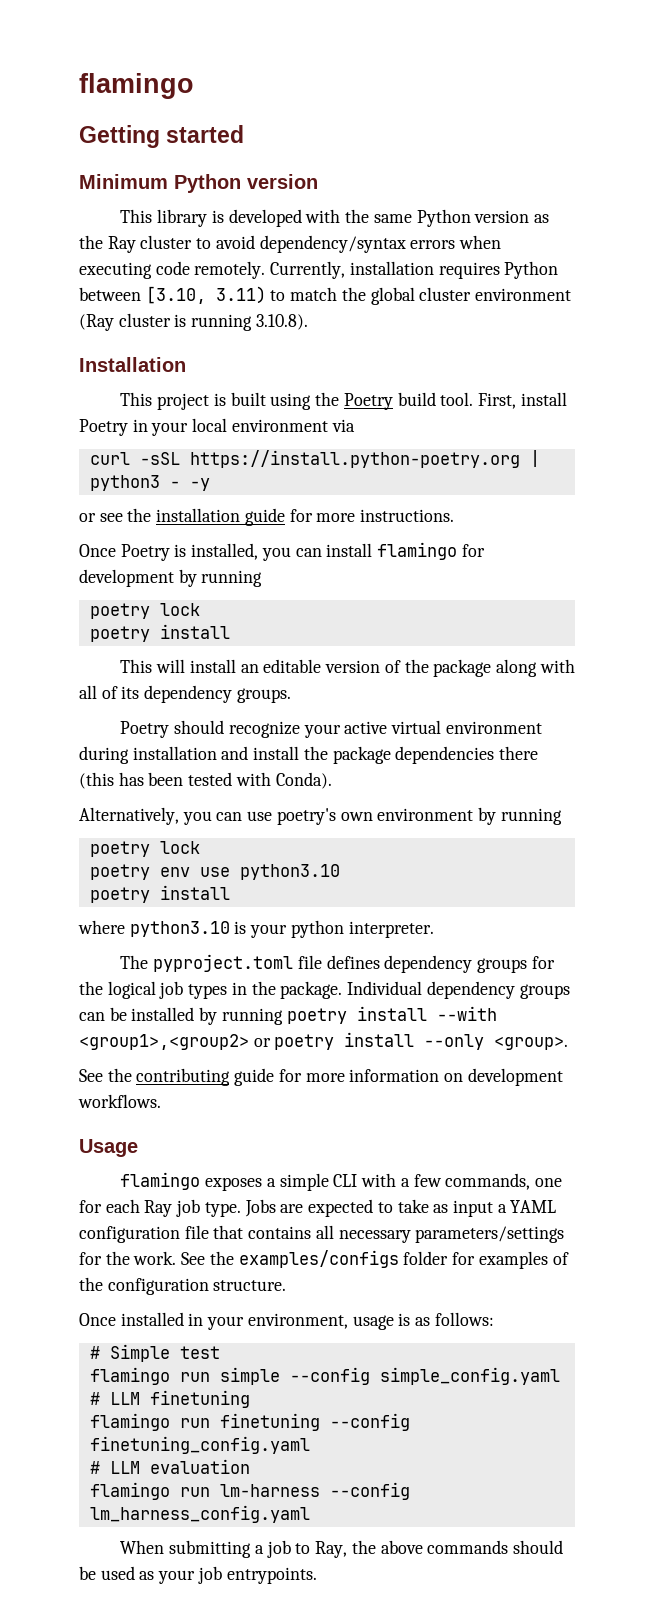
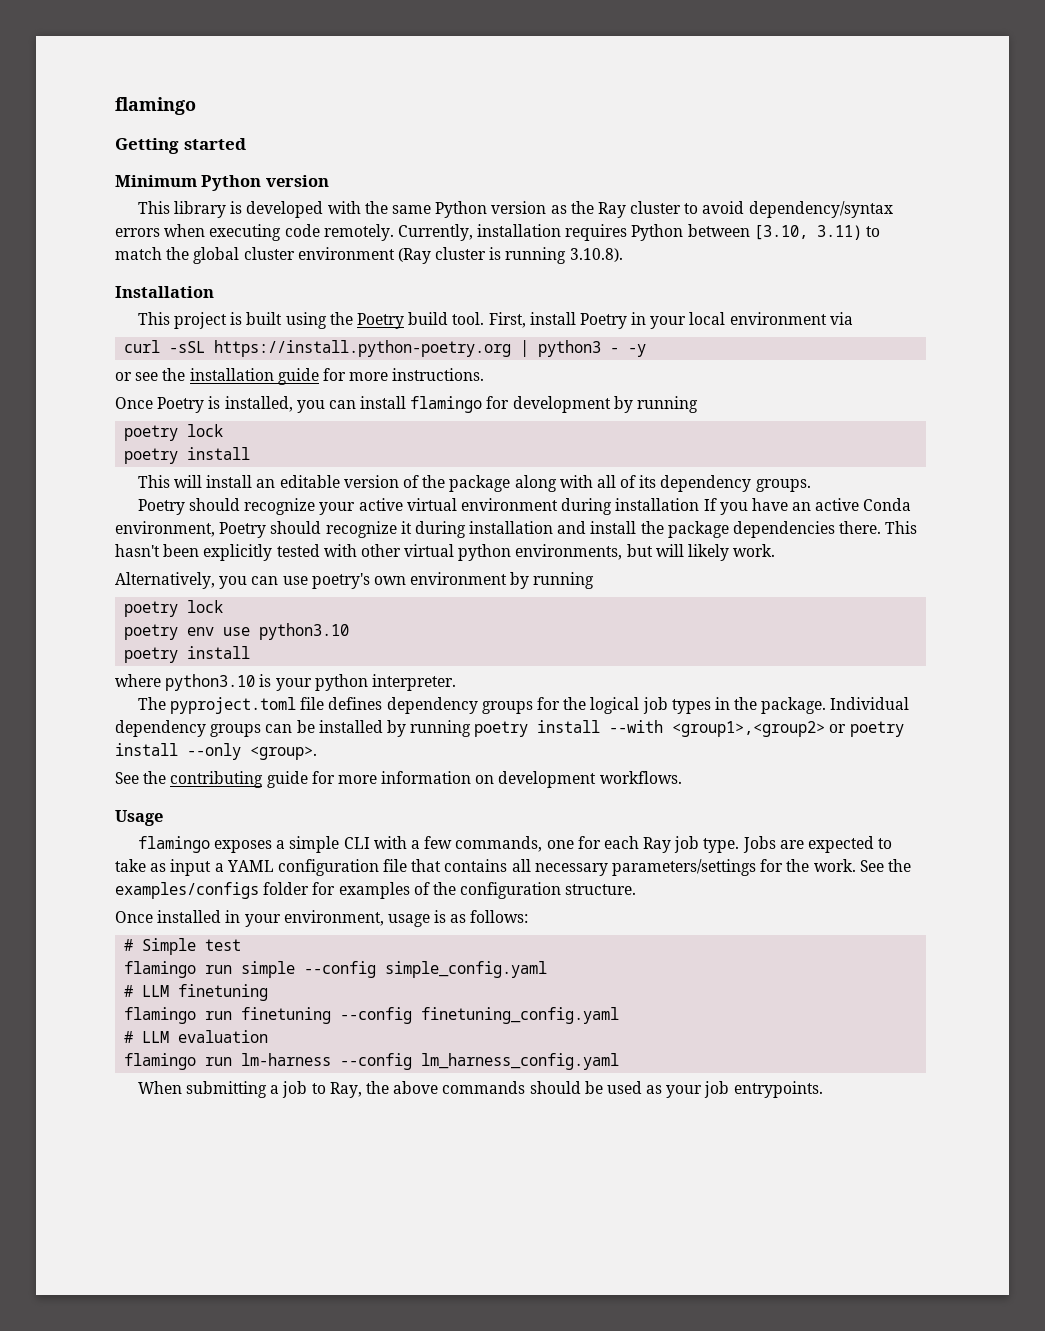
(217, 753) none -> [703,498,912,515] [115,521,554,538] If you have an active Conda environment, Poetry should recognize it during installation
[499,746,539,760] [79,772,332,789] there (this has been tested with Conda). -> [839,521,918,534] [115,544,776,561] there. This hasn't been explicitly tested with other virtual python environments, but will likely work.

